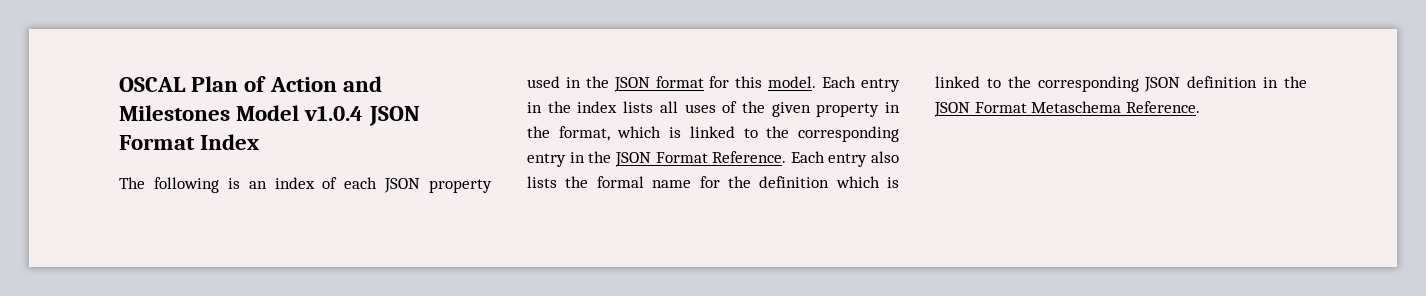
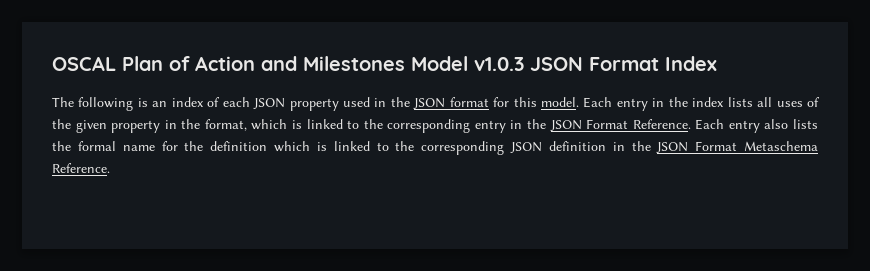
[304,105,364,121] v1.0.4 -> [474,57,524,71] v1.0.3

